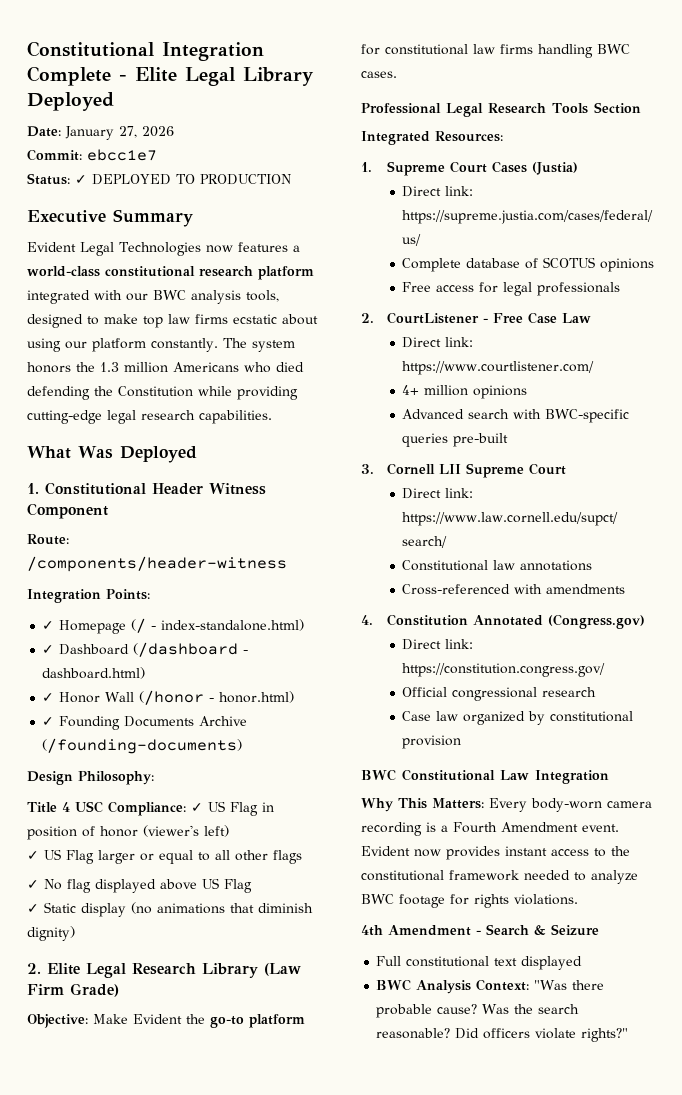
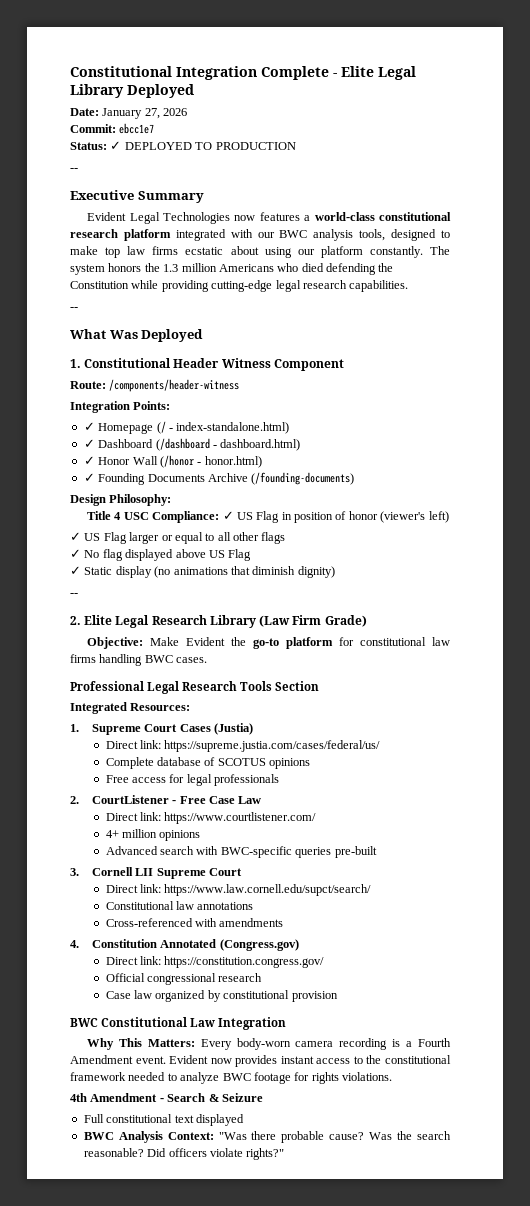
(291, 179) none -> [70,168,78,171] // --
(272, 417) none -> [70,307,78,310] // --
(75, 933) none -> [70,593,78,596] // --

